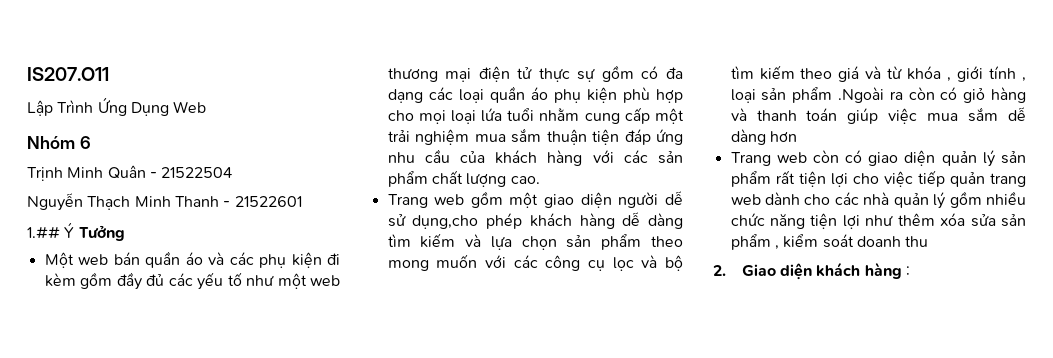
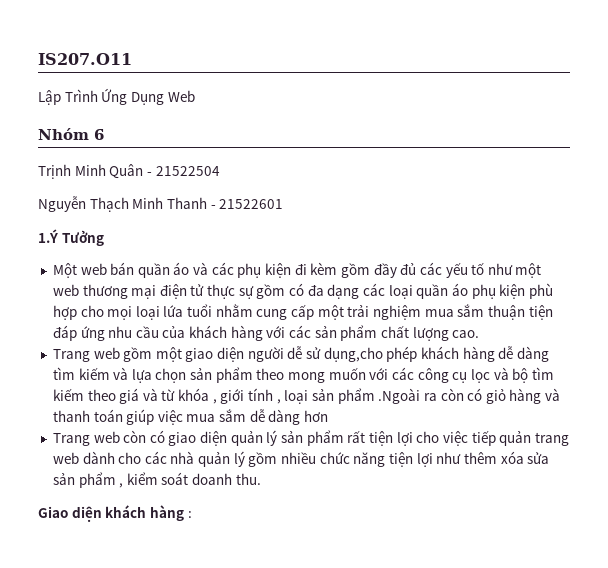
[27,222,75,239] 1.## Ý -> [38,229,58,243] 1.Ý
[905,236,929,247] [713,265,726,276] thu // 2. -> [235,473,261,485] thu. //

